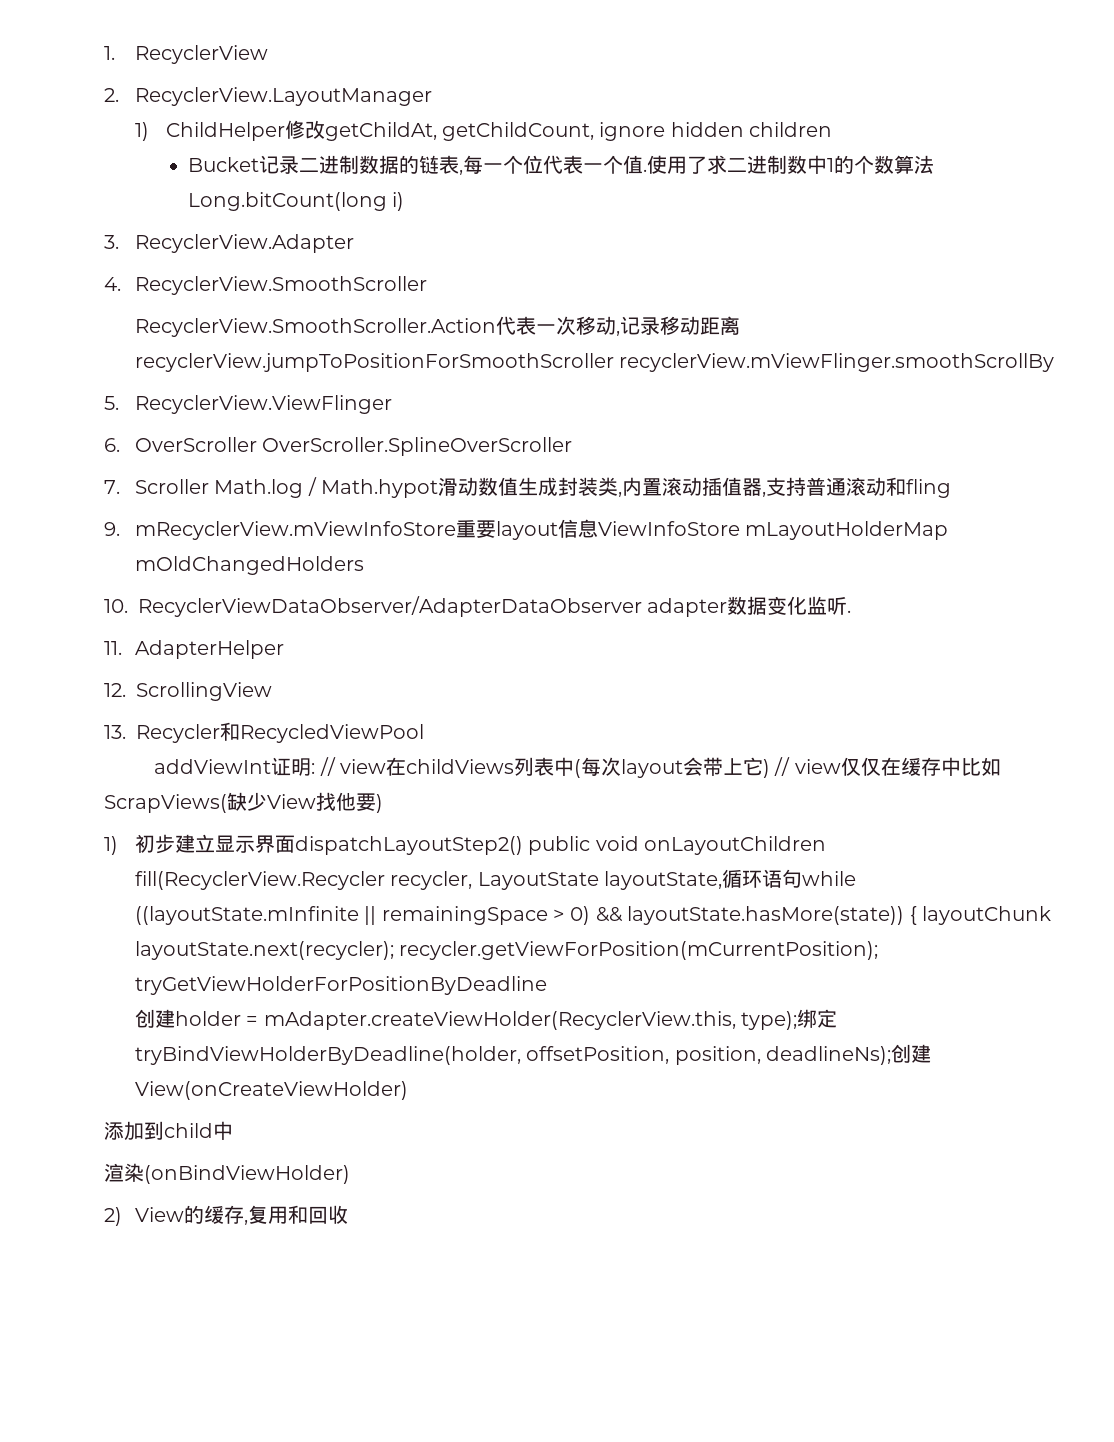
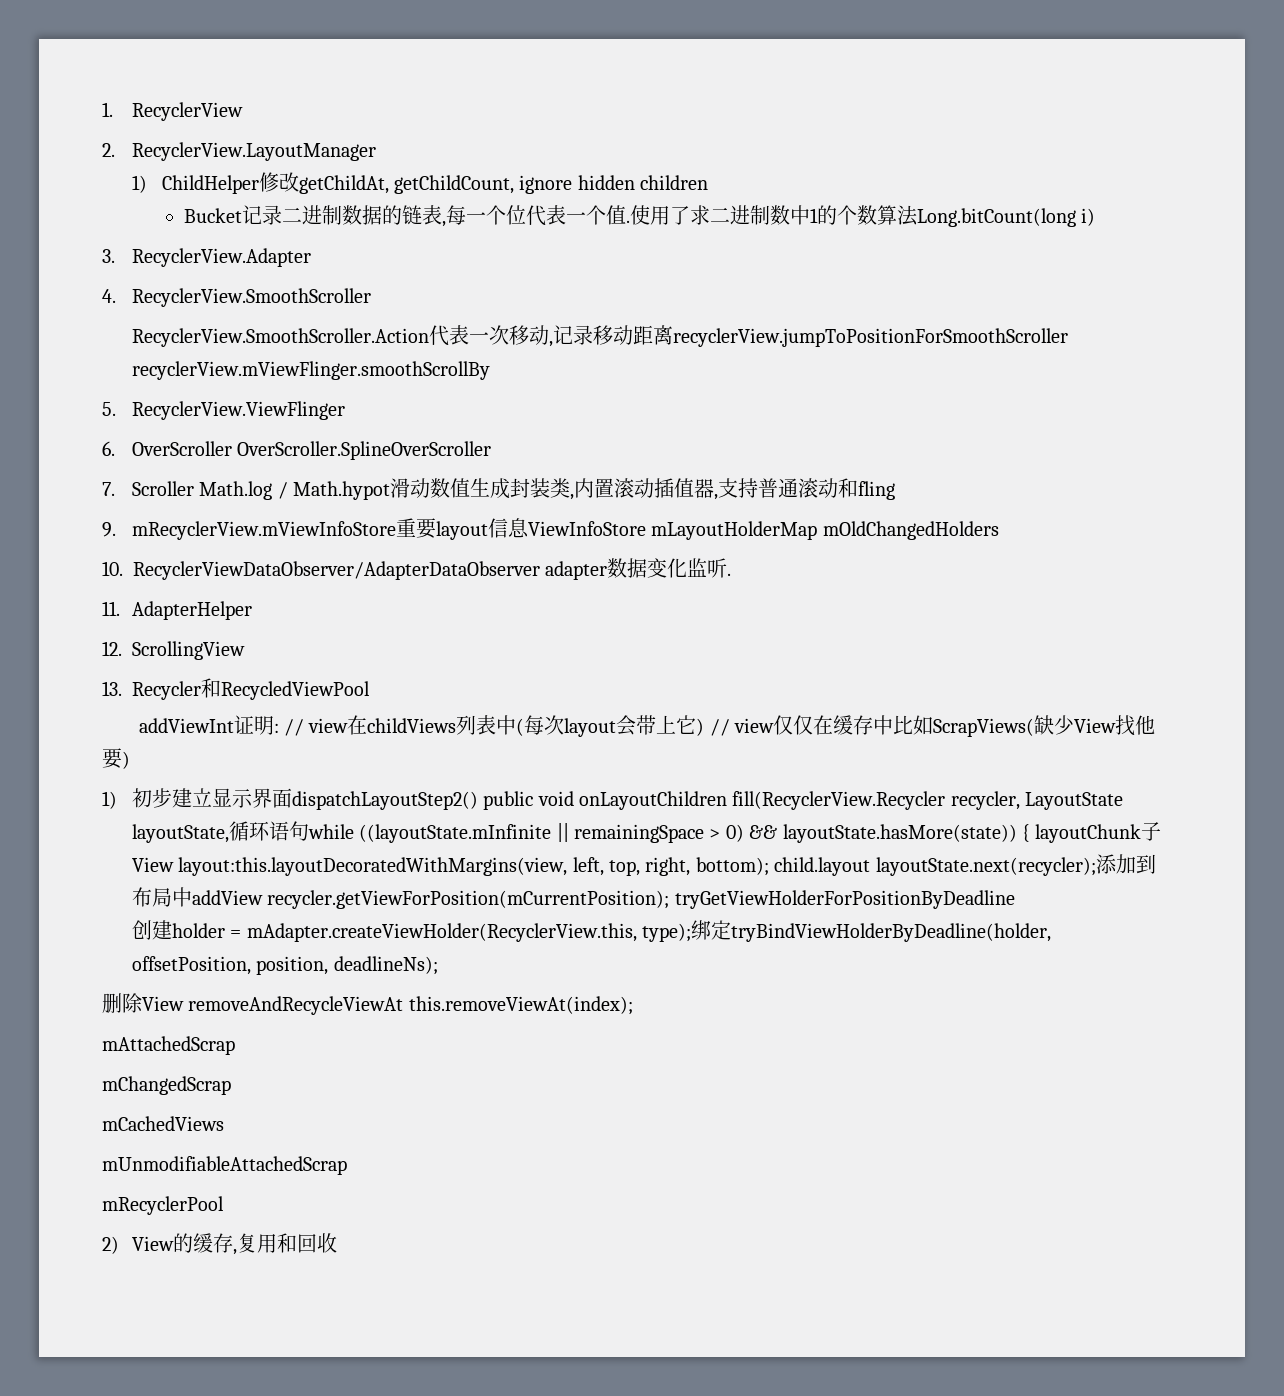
[134,941,394,960] layoutState.next(recycler); -> [1141,822,1162,841] [131,854,1156,876] [131,887,263,907] 子View layout:this.layoutDecoratedWithMargins(view, left, top, right, bottom); child.layout layoutState.next(recycler);添加到布局中addView
[890,1044,931,1063] [134,1081,408,1100] [104,1121,233,1141] [104,1163,350,1184] 创建View(onCreateViewHolder) // 添加到child中 // 渲染(onBindViewHolder) -> [102,993,633,1015] [102,1036,235,1055] [102,1076,231,1095] [102,1116,224,1131] [102,1156,347,1175] [102,1196,224,1215] // 删除View removeAndRecycleViewAt this.removeViewAt(index); // mAttachedScrap // mChangedScrap // mCachedViews // mUnmodifiableAttachedScrap // mRecyclerPool

